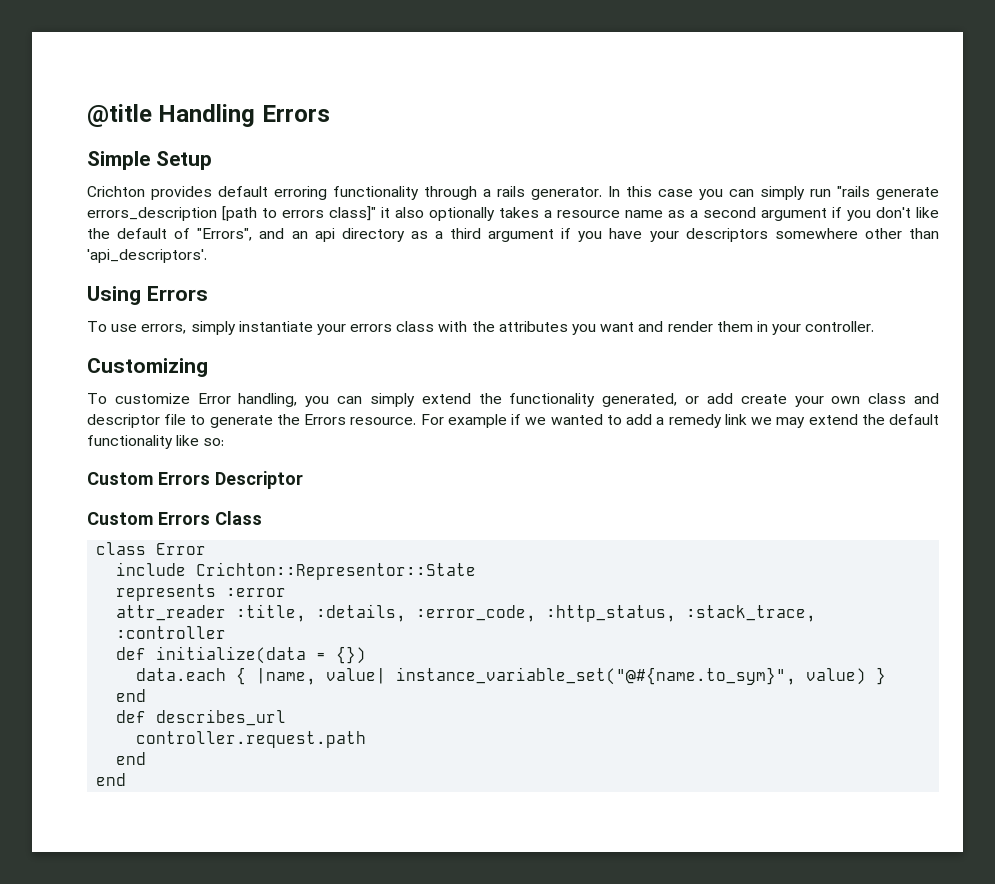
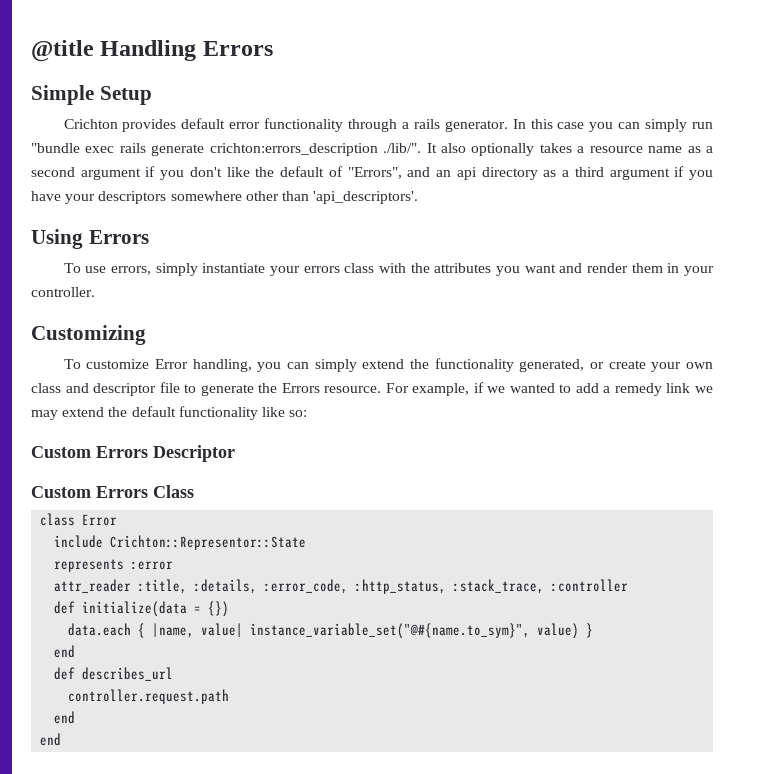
[274,186,327,200] erroring -> [229,122,261,129] error
[837,186,939,200] [87,206,390,221] "rails generate errors_description [path to errors class]" it -> [31,143,437,156] "bundle exec rails generate crichton:errors_description ./lib/". It
[706,393,733,404] add -> (604, 365) none
[447,414,507,428] example -> [412,383,470,396] example,

